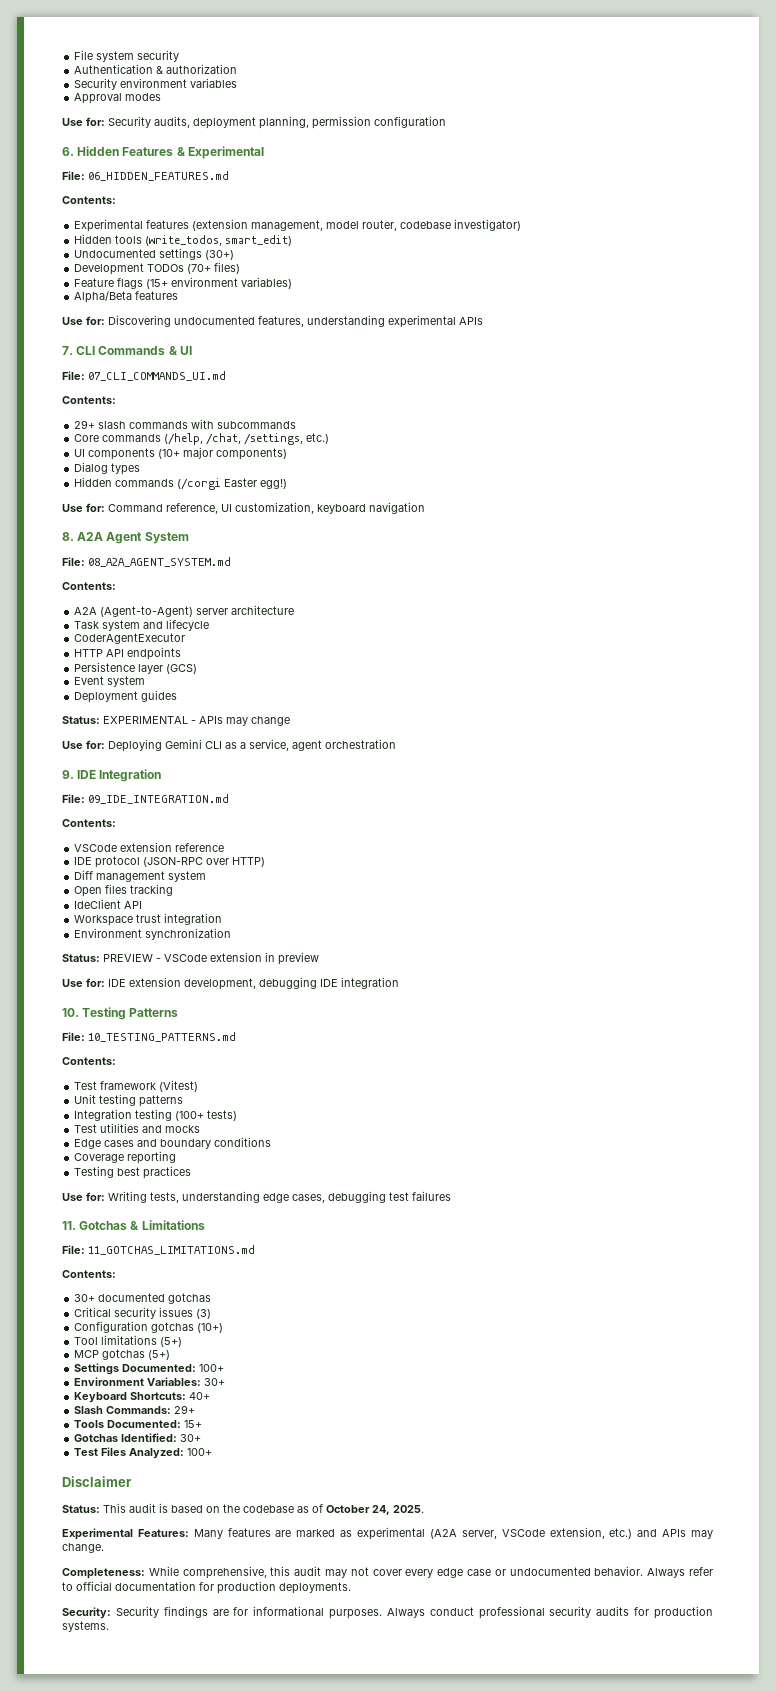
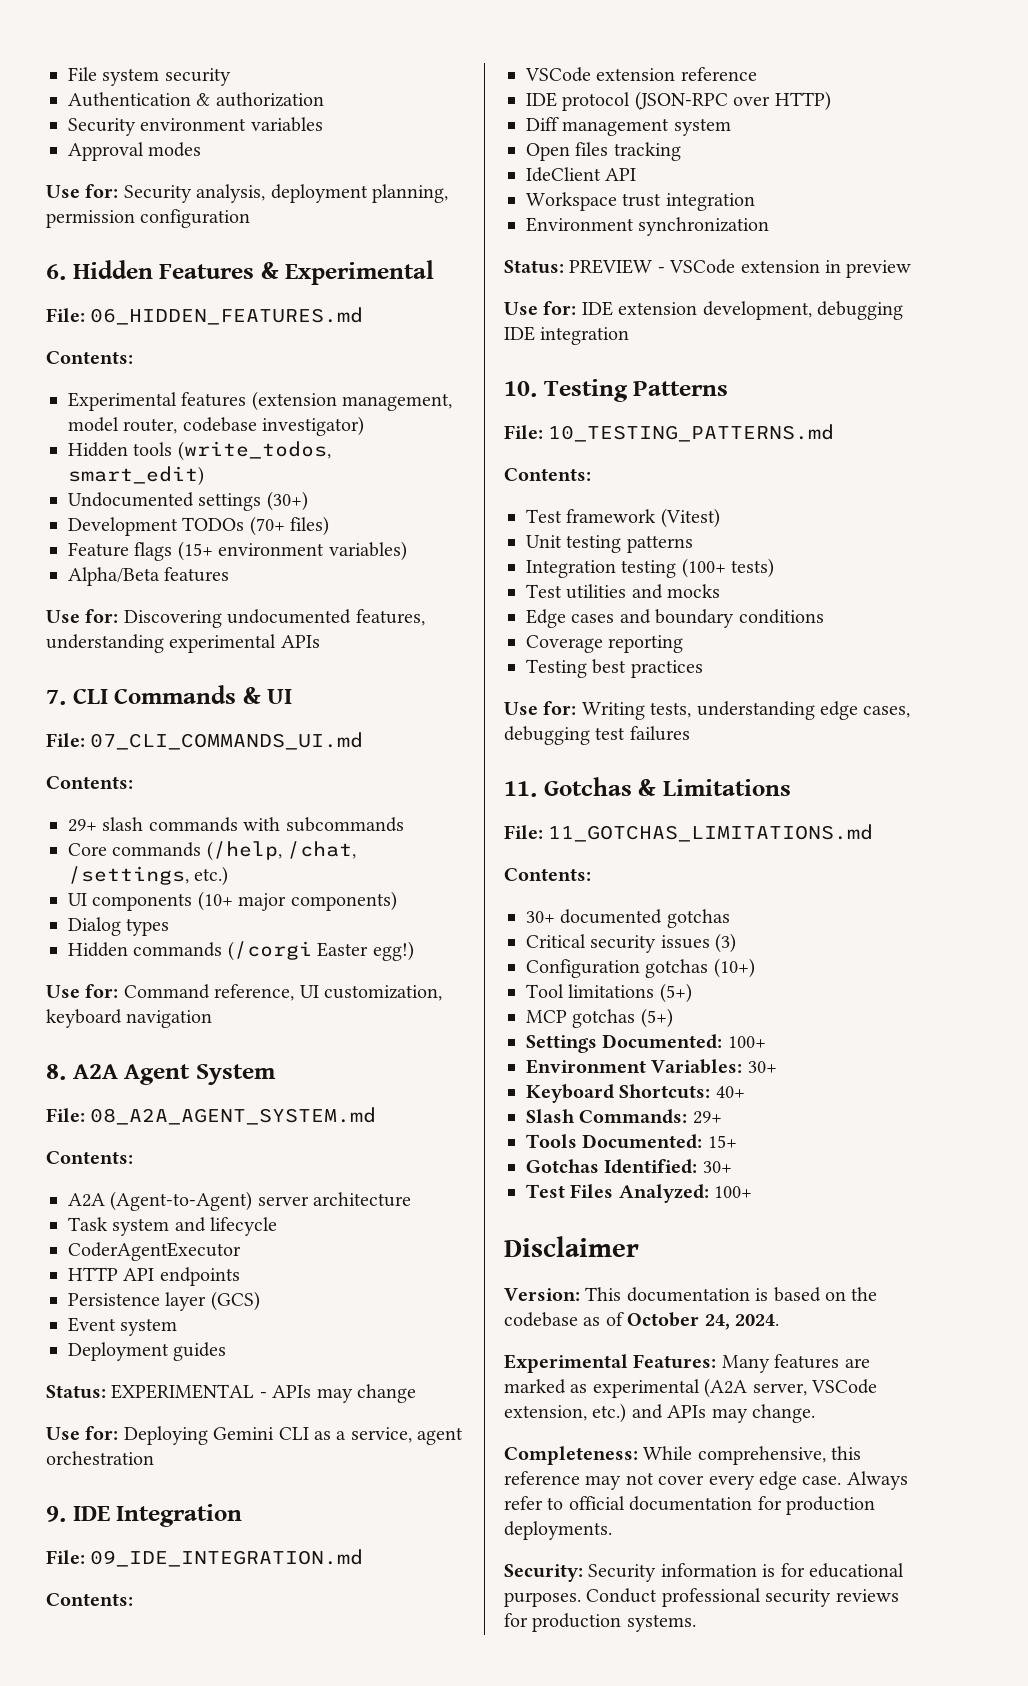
[154,116,190,128] audits, -> [196,184,266,203] analysis,
[62,1503,156,1513] Status: This audit -> [504,1287,750,1302] Version: This documentation
[393,1505,424,1513] 2025. -> [735,1314,779,1326] 2024.
[294,1566,322,1576] audit -> [504,1471,580,1485] reference
[467,1566,644,1576] case or undocumented behavior. -> [802,1476,842,1485] case.
[163,1606,474,1619] findings are for informational purposes. Always conduct -> [660,1563,904,1578] [504,1588,658,1607] information is for educational purposes. Conduct
[596,1606,630,1616] audits -> [835,1589,899,1602] reviews

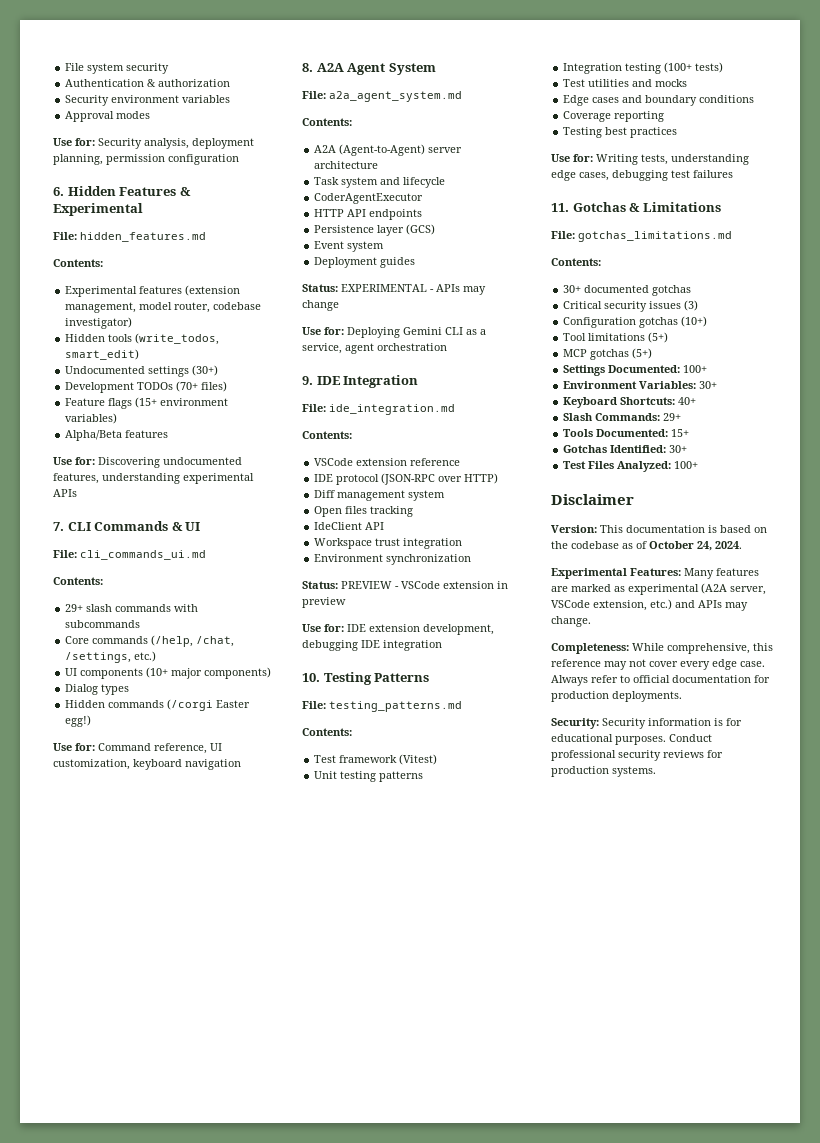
[90,307,364,325] 06_HIDDEN_FEATURES.md -> [80,232,206,242] hidden_features.md
[90,732,364,750] 07_CLI_COMMANDS_UI.md -> [80,550,206,560] cli_commands_ui.md
[90,1107,377,1125] 08_A2A_AGENT_SYSTEM.md -> [329,91,462,102] a2a_agent_system.md
[90,1549,364,1567] 09_IDE_INTEGRATION.md -> [329,404,455,415] ide_integration.md
[548,424,835,442] 10_TESTING_PATTERNS.md -> [329,701,462,712] testing_patterns.md
[548,824,874,842] 11_GOTCHAS_LIMITATIONS.md -> [578,231,732,242] gotchas_limitations.md

